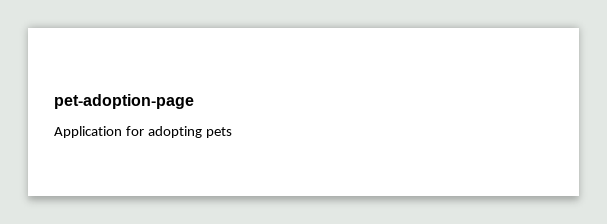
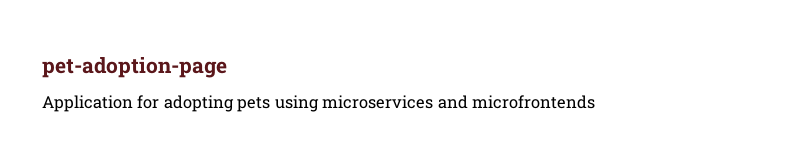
(232, 132) none -> [274,95,596,112] using microservices and microfrontends

